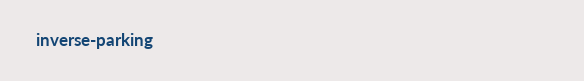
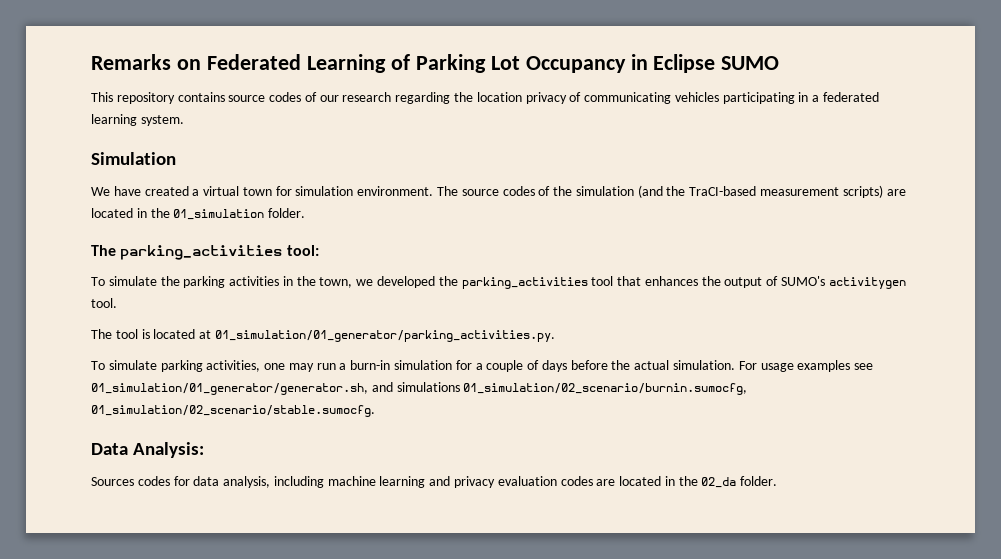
[36,33,153,49] inverse-parking -> [91,54,780,73] [91,92,880,104] [91,114,184,126] [91,152,176,165] [91,185,906,198] [91,208,306,220] [91,245,319,260] [91,276,906,289] [91,298,117,308] [91,329,555,342] [91,360,874,372] [91,382,748,395] [91,405,375,417] [91,442,205,458] [91,476,778,488] Remarks on Federated Learning of Parking Lot Occupancy in Eclipse SUMO // This repository contains source codes of our research regarding the location privacy of communicating vehicles participating in a federated learning system. // Simulation // We have created a virtual town for simulation environment. The source codes of the simulation (and the TraCI-based measurement scripts) are located in the 01_simulation folder. // The parking_activities tool: // To simulate the parking activities in the town, we developed the parking_activities tool that enhances the output of SUMO's activitygen tool. // The tool is located at 01_simulation/01_generator/parking_activities.py. // To simulate parking activities, one may run a burn-in simulation for a couple of days before the actual simulation. For usage examples see 01_simulation/01_generator/generator.sh, and simulations 01_simulation/02_scenario/burnin.sumocfg, 01_simulation/02_scenario/stable.sumocfg. // Data Analysis: // Sources codes for data analysis, including machine learning and privacy evaluation codes are located in the 02_da folder.

